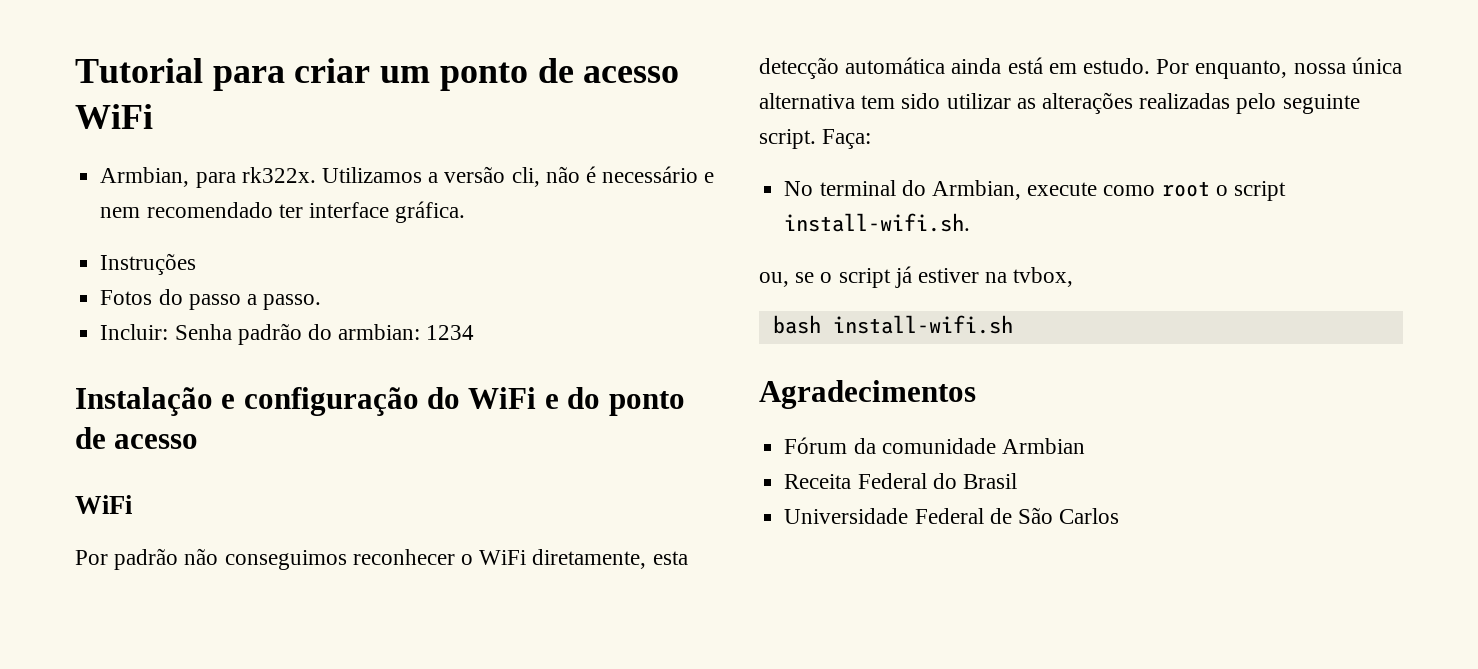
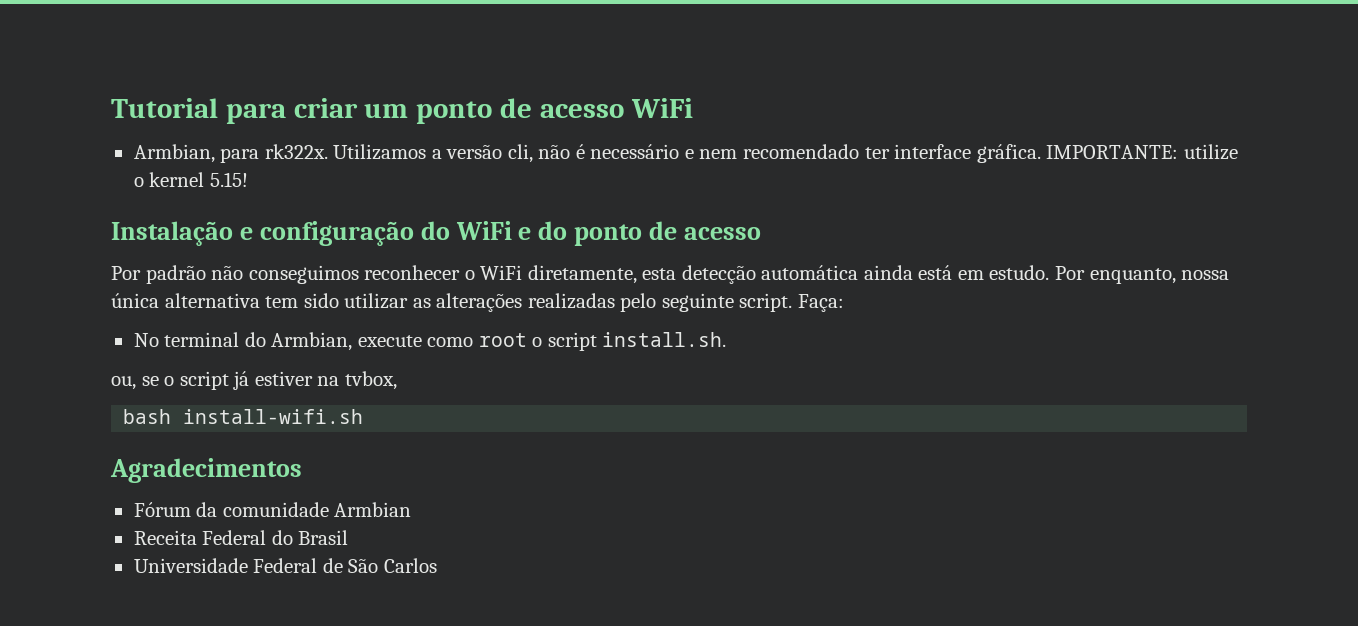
[100,253,197,275] [100,289,322,310] [100,323,475,345] // Instruções // Fotos do passo a passo. // Incluir: Senha padrão do armbian: 1234 -> [1046,144,1238,160] [133,172,248,187] IMPORTANTE: utilize o kernel 5.15!
[75,495,132,514] // WiFi -> (761, 233) none
[784,213,971,232] install-wifi.sh. -> [602,332,727,347] install.sh.

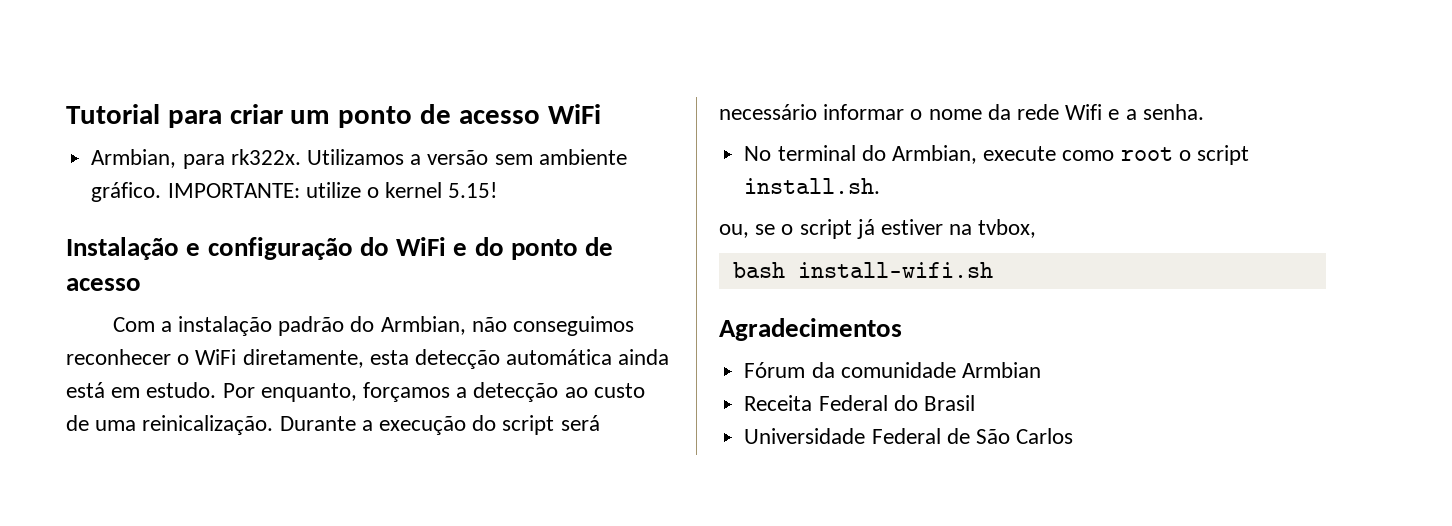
[507,144,1041,163] cli, não é necessário e nem recomendado ter interface gráfica. -> [494,149,627,165] [91,182,162,202] sem ambiente gráfico.
[111,265,206,284] Por padrão -> [112,316,466,336] Com a instalação padrão do Armbian,
[1181,270,1230,280] [111,293,844,312] nossa única alternativa tem sido utilizar as alterações realizadas pelo seguinte script. Faça: -> [363,382,645,402] [66,415,600,435] [719,104,1204,120] forçamos a detecção ao custo de uma reinicalização. Durante a execução do script será necessário informar o nome da rede Wifi e a senha.

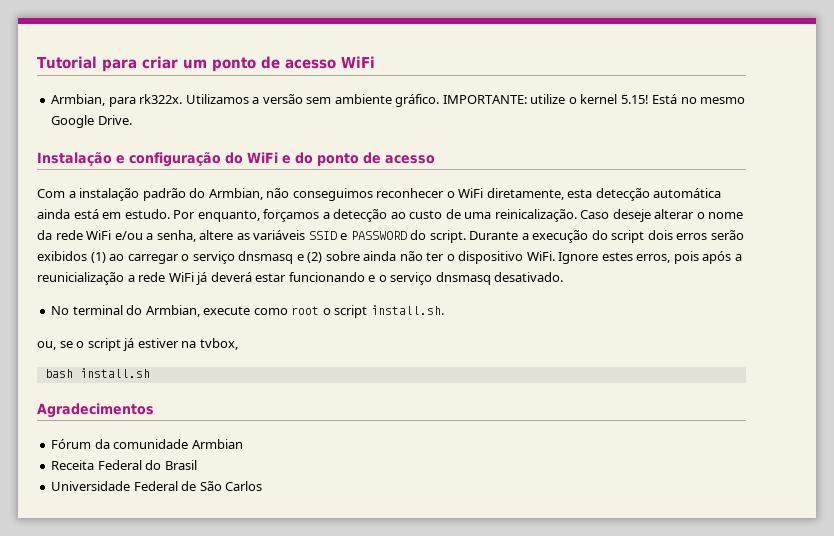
(498, 190) none -> [652,94,746,104] [51,115,132,128] Está no mesmo Google Drive.
(274, 425) none -> [580,209,744,222] [37,230,466,243] Caso deseje alterar o nome da rede WiFi e/ou a senha, altere as variáveis SSID e PASSWORD do script.
[560,415,600,431] [719,104,1204,120] será necessário informar o nome da rede Wifi e a senha. -> [647,230,744,240] [37,251,742,264] [37,272,564,285] dois erros serão exibidos (1) ao carregar o serviço dnsmasq e (2) sobre ainda não ter o dispositivo WiFi. Ignore estes erros, pois após a reunicialização a rede WiFi já deverá estar funcionando e o serviço dnsmasq desativado.
[797,262,993,278] install-wifi.sh -> [79,368,150,378] install.sh

